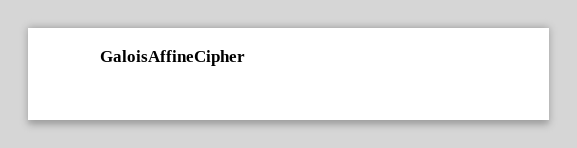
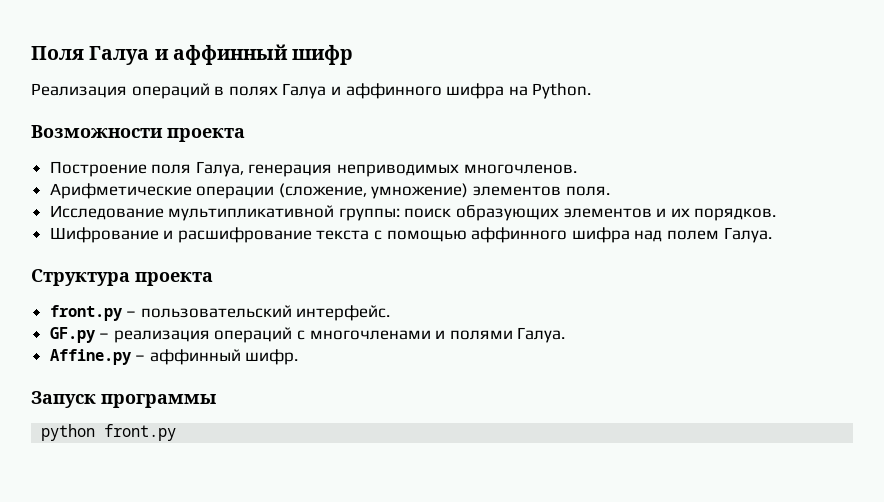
[100,50,245,66] GaloisAffineCipher -> [31,44,354,65] [31,83,592,99] [31,125,245,142] [49,161,577,177] [49,183,610,199] [49,205,777,221] [49,227,772,243] [31,269,213,286] [49,305,391,321] [49,327,566,343] [49,349,299,365] [31,391,216,408] [41,424,177,441] Поля Галуа и аффинный шифр // Реализация операций в полях Галуа и аффинного шифра на Python. // Возможности проекта // Построение поля Галуа, генерация неприводимых многочленов. // Арифметические операции (сложение, умножение) элементов поля. // Исследование мультипликативной группы: поиск образующих элементов и их порядков. // Шифрование и расшифрование текста с помощью аффинного шифра над полем Галуа. // Структура проекта // front.py – пользовательский интерфейс. // GF.py – реализация операций с многочленами и полями Галуа. // Affine.py – аффинный шифр. // Запуск программы // python front.py

